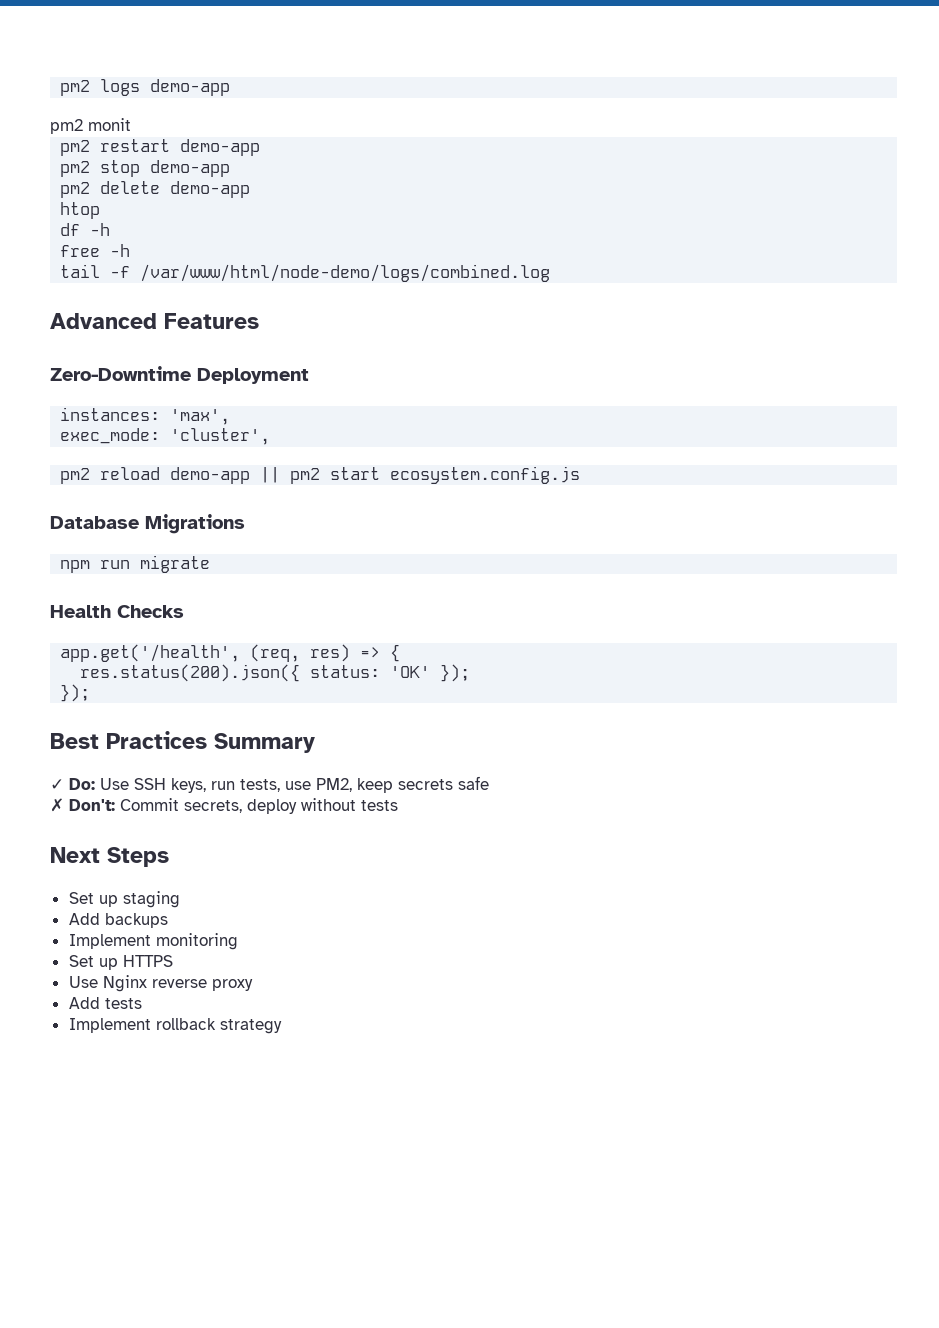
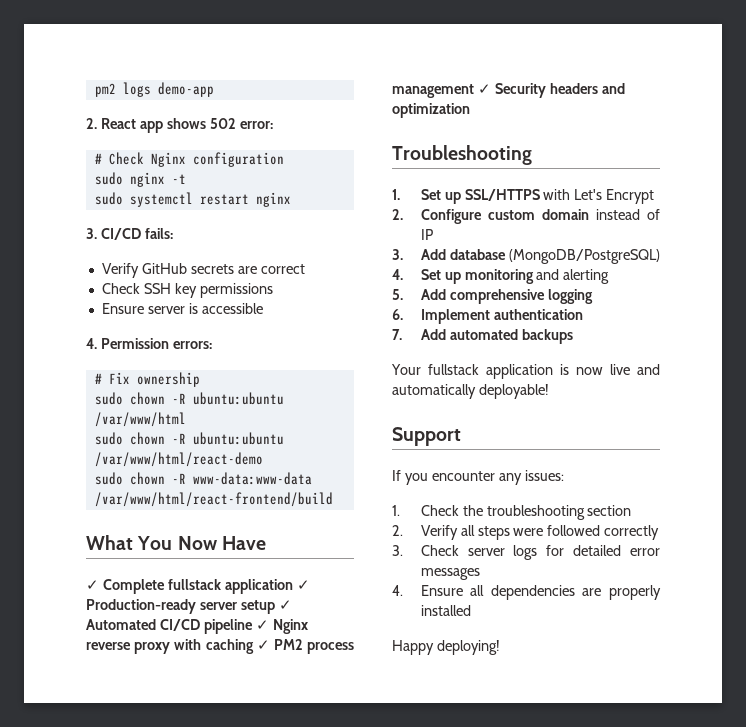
[50,118,131,134] [60,139,261,156] [60,160,231,177] [60,181,251,198] [60,202,101,219] [60,223,111,236] [60,244,131,257] [60,264,551,282] [50,313,259,329] [50,366,309,384] [60,407,231,425] [60,428,271,445] [60,466,581,484] [50,514,245,534] [60,555,211,573] [50,605,184,618] [60,644,401,662] [80,664,471,682] [60,684,91,702] [50,731,315,753] [50,776,489,793] [50,798,398,814] [50,847,169,867] [68,891,180,908] [68,913,168,928] [68,933,238,950] [68,955,173,970] [68,975,253,992] [68,997,142,1009] [68,1018,282,1034] pm2 monit // pm2 restart demo-app // pm2 stop demo-app // pm2 delete demo-app // htop // df -h // free -h // tail -f /var/www/html/node-demo/logs/combined.log // Advanced Features // Zero-Downtime Deployment // instances: 'max', // exec_mode: 'cluster', // pm2 reload demo-app || pm2 start ecosystem.config.js // Database Migrations // npm run migrate // Health Checks // app.get('/health', (req, res) => { // res.status(200).json({ status: 'OK' }); // }); // Best Practices Summary // ✓ Do: Use SSH keys, run tests, use PM2, keep secrets safe // ✗ Don't: Commit secrets, deploy without tests // Next Steps // Set up staging // Add backups // Implement monitoring // Set up HTTPS // Use Nginx reverse proxy // Add tests // Implement rollback strategy -> [86,118,273,133] [94,152,284,167] [94,172,186,187] [94,192,291,207] [86,228,173,240] [101,263,305,278] [101,283,273,298] [101,303,263,314] [86,338,212,349] [94,372,200,387] [94,392,284,405] [94,412,186,427] [94,432,284,445] [94,452,263,467] [94,472,312,485] [94,492,333,507] [86,535,266,550] [86,579,310,594] [86,599,292,614] [86,619,308,634] [86,639,354,654] [392,83,625,98] [392,103,470,118] [392,145,532,165] [392,189,655,204] [392,209,660,224] [420,229,433,240] [392,249,660,264] [392,269,610,284] [392,289,593,304] [392,309,583,324] [392,329,573,344] [391,364,660,379] [392,384,549,399] [392,427,461,446] [392,470,564,485] [392,505,632,520] [392,525,660,540] [392,545,660,560] [420,568,480,580] [392,585,661,600] [420,605,471,616] [392,640,500,655] 2. React app shows 502 error: // # Check Nginx configuration // sudo nginx -t // sudo systemctl restart nginx // 3. CI/CD fails: // Verify GitHub secrets are correct // Check SSH key permissions // Ensure server is accessible // 4. Permission errors: // # Fix ownership // sudo chown -R ubuntu:ubuntu /var/www/html // sudo chown -R ubuntu:ubuntu /var/www/html/react-demo // sudo chown -R www-data:www-data /var/www/html/react-frontend/build // What You Now Have // ✓ Complete fullstack application ✓ Production-ready server setup ✓ Automated CI/CD pipeline ✓ Nginx reverse proxy with caching ✓ PM2 process management ✓ Security headers and optimization // Troubleshooting // 1. Set up SSL/HTTPS with Let's Encrypt // 2. Configure custom domain instead of IP // 3. Add database (MongoDB/PostgreSQL) // 4. Set up monitoring and alerting // 5. Add comprehensive logging // 6. Implement authentication // 7. Add automated backups // Your fullstack application is now live and automatically deployable! // Support // If you encounter any issues: // 1. Check the troubleshooting section // 2. Verify all steps were followed correctly // 3. Check server logs for detailed error messages // 4. Ensure all dependencies are properly installed // Happy deploying!

